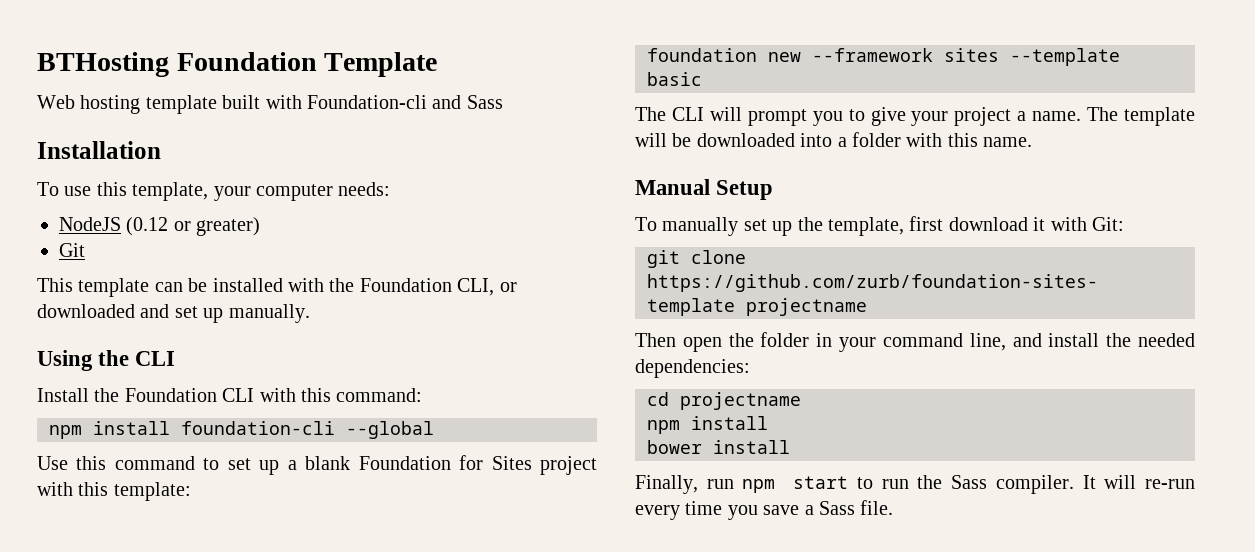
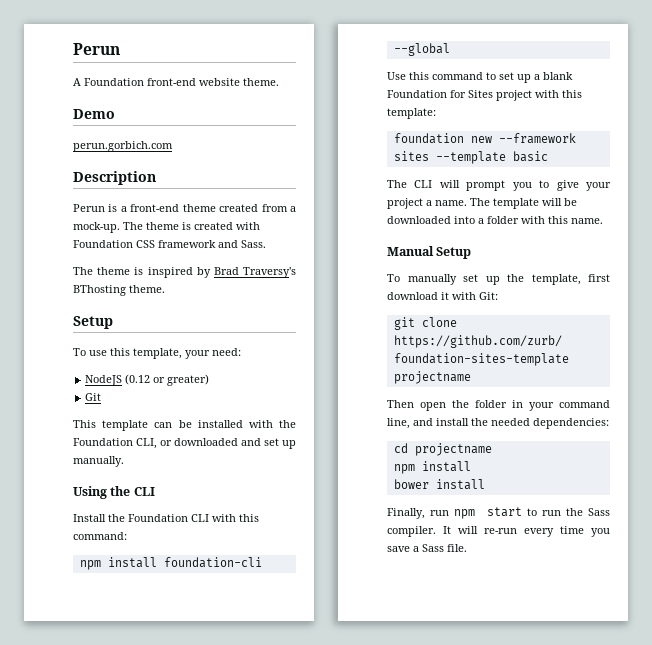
[37,52,438,77] [37,95,503,114] [37,141,161,159] BTHosting Foundation Template // Web hosting template built with Foundation-cli and Sass // Installation -> [73,43,120,55] [73,78,279,86] [73,109,115,119] [73,141,173,152] [73,171,156,185] [73,204,296,212] [73,222,260,233] [73,240,266,248] [73,267,296,278] [73,285,165,296] [73,316,113,329] Perun // A Foundation front-end website theme. // Demo // perun.gorbich.com // Description // Perun is a front-end theme created from a mock-up. The theme is created with Foundation CSS framework and Sass. // The theme is inspired by Brad Traversy's BThosting theme. // Setup
[256,182,391,201] computer needs: -> [212,348,241,356] need:

